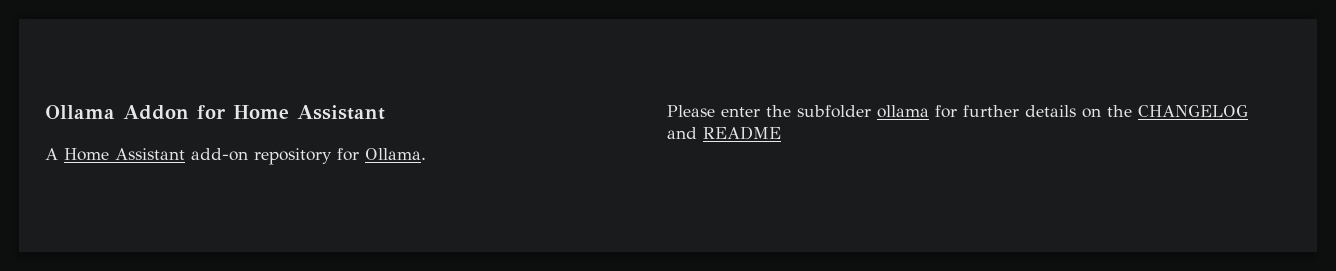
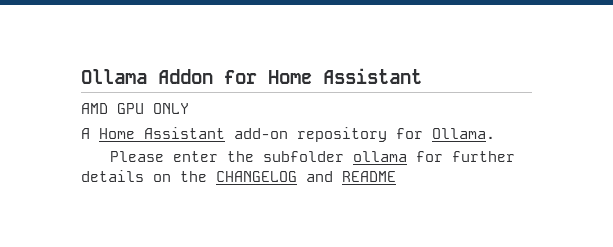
(385, 112) none -> [81,103,189,114] // AMD GPU ONLY

